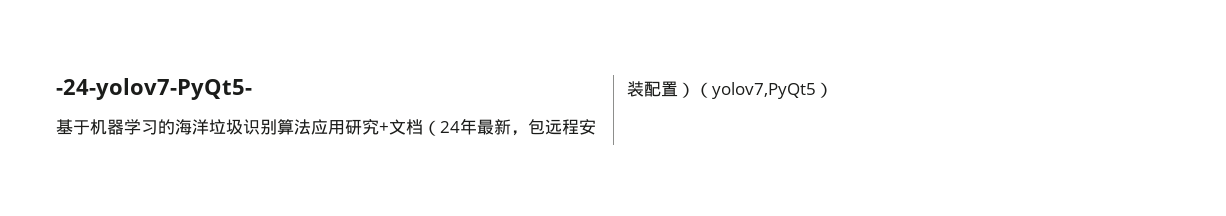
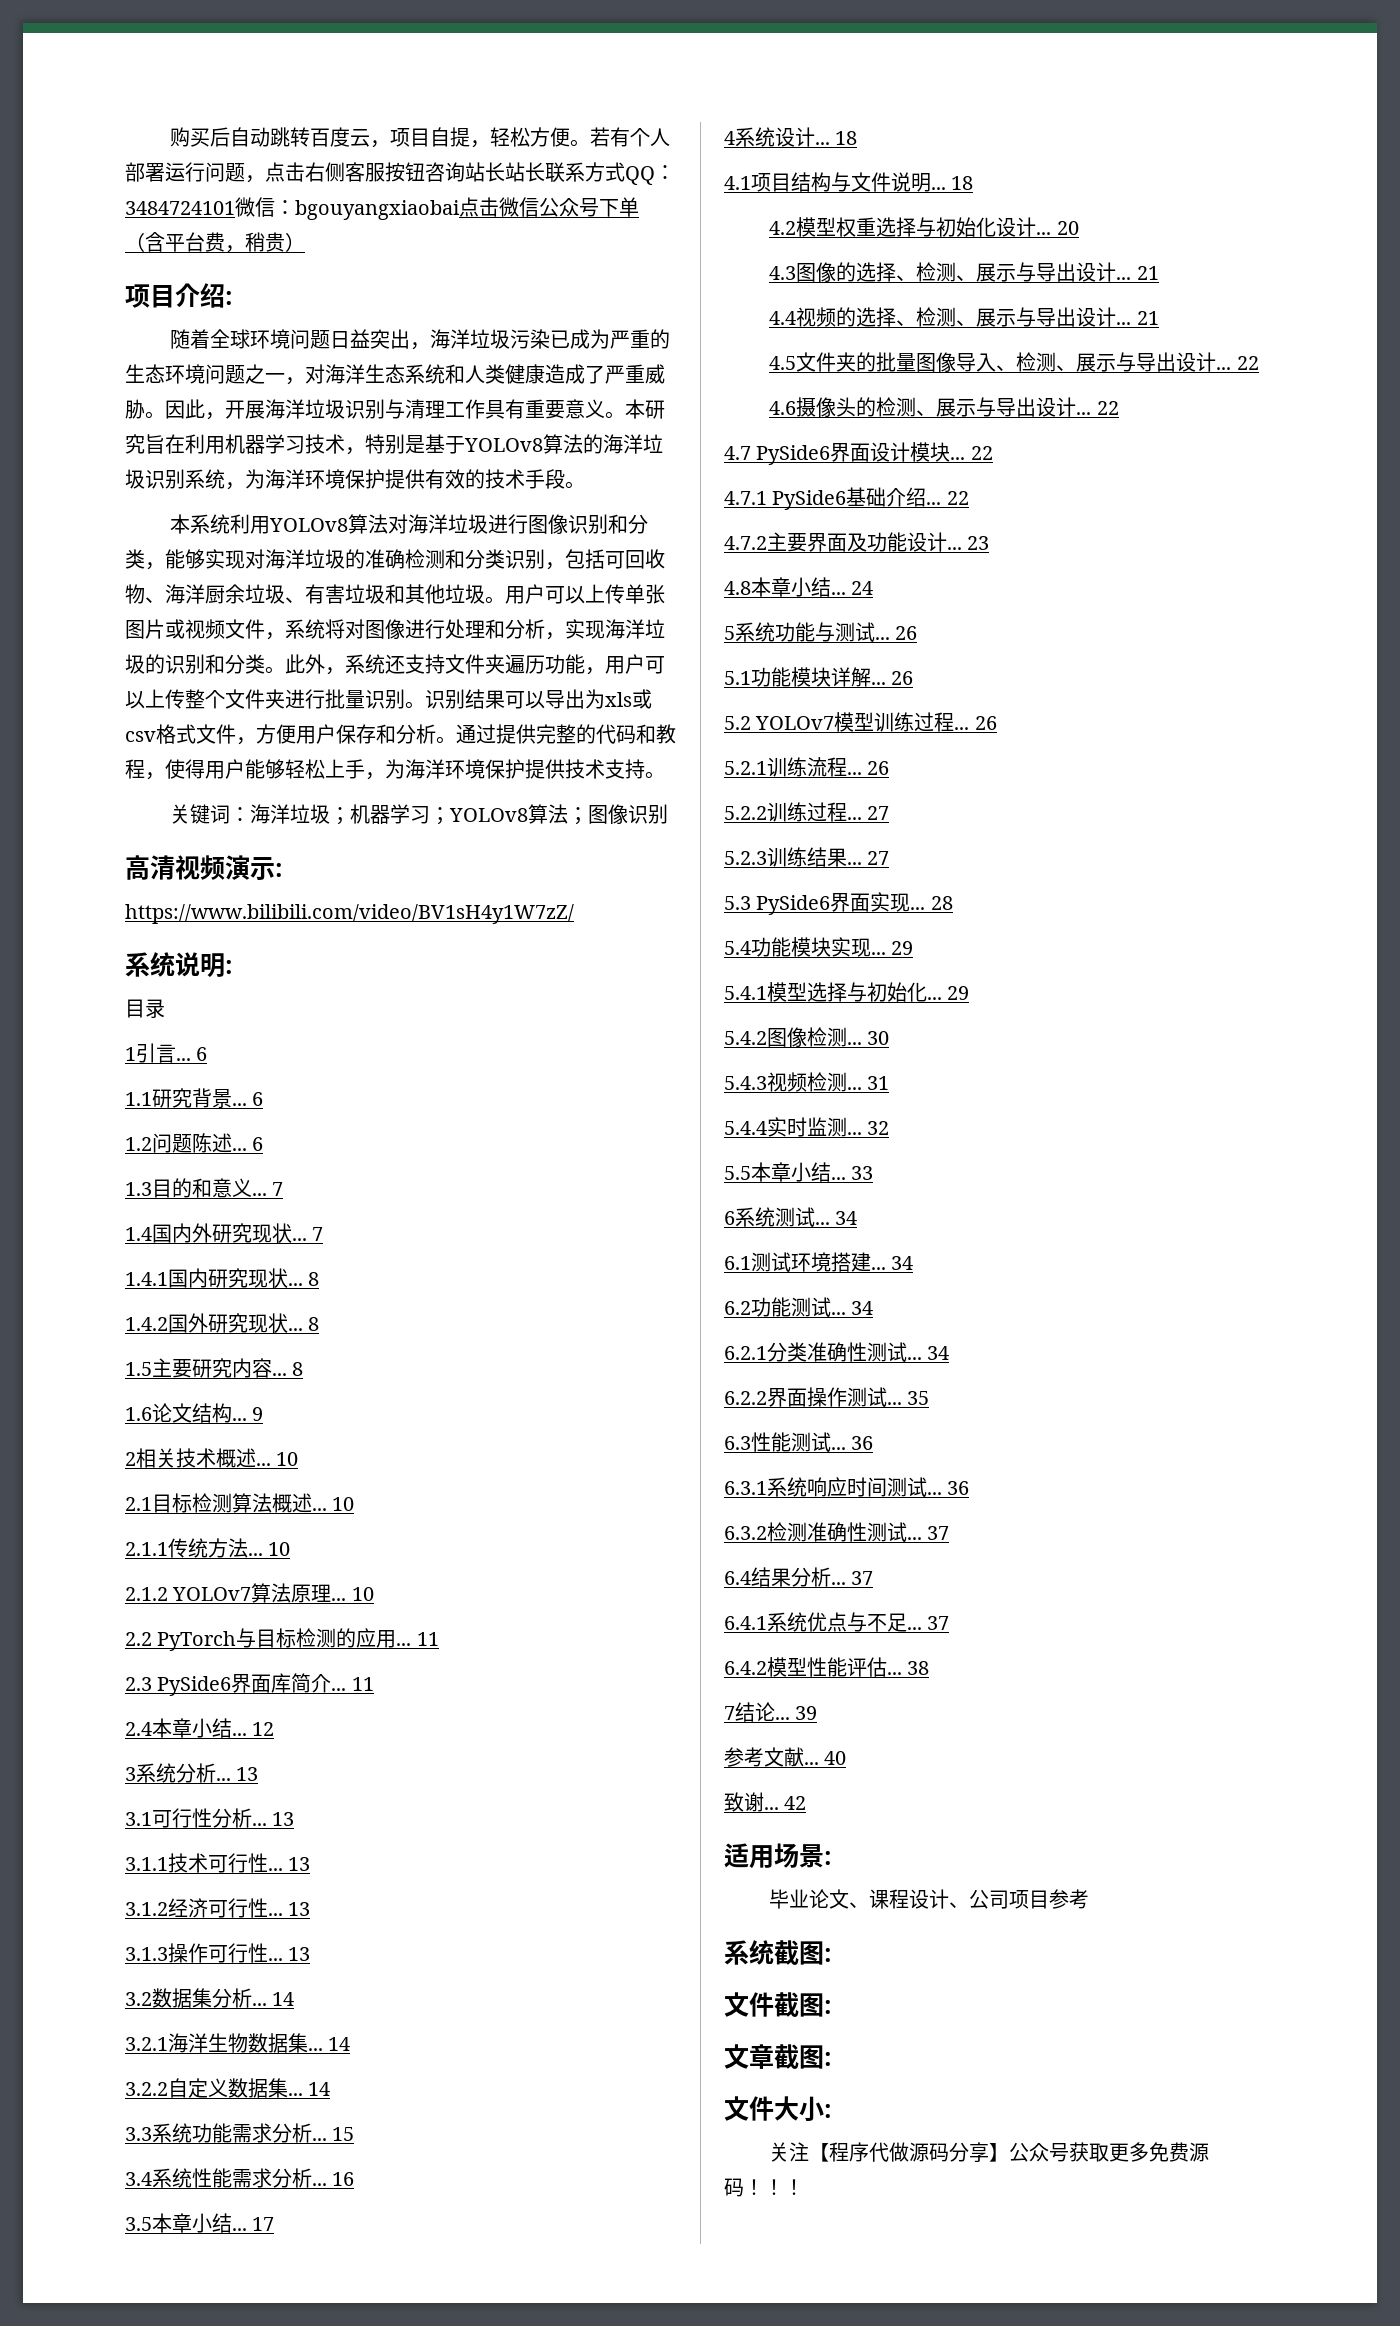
[56,78,252,100] [56,118,596,136] [627,81,833,99] -24-yolov7-PyQt5- // 基于机器学习的海洋垃圾识别算法应用研究+文档（24年最新，包远程安装配置）（yolov7,PyQt5） -> [170,127,671,148] [125,162,675,185] [125,197,639,220] [125,232,305,253] [125,283,233,308] [170,329,671,350] [125,364,665,385] [125,399,665,420] [125,434,663,455] [125,469,585,490] [170,514,649,534] [125,549,665,570] [125,584,665,604] [125,619,665,640] [125,654,665,675] [125,689,652,709] [125,724,676,745] [125,759,665,780] [170,804,669,825] [125,855,283,880] [125,904,574,924] [125,952,233,978] [125,999,165,1018] [125,1043,208,1063] [125,1088,264,1108] [125,1133,264,1153] [125,1178,284,1198] [125,1223,324,1243] [125,1268,320,1288] [125,1313,320,1333] [125,1358,304,1378] [125,1403,264,1423] [125,1448,299,1468] [125,1493,355,1513] [125,1538,291,1558] [125,1583,374,1603] [125,1628,439,1651] [125,1673,374,1696] [125,1718,275,1738] [125,1763,259,1783] [125,1808,295,1828] [125,1853,311,1873] [125,1898,311,1918] [125,1943,311,1963] [125,1988,295,2008] [125,2033,351,2053] [125,2078,331,2098] [125,2123,355,2143] [125,2168,355,2188] [125,2213,275,2233] [724,127,858,147] [724,172,974,192] [769,217,1079,237] [769,262,1159,282] [769,307,1159,327] [769,352,1259,372] [769,397,1119,417] [724,442,993,465] [724,487,969,510] [724,532,990,552] [724,577,874,597] [724,622,918,642] [724,667,914,687] [724,712,997,732] [724,757,890,777] [724,802,890,822] [724,847,890,867] [724,892,953,915] [724,937,914,957] [724,982,970,1002] [724,1027,890,1047] [724,1072,890,1092] [724,1117,890,1137] [724,1162,874,1182] [724,1207,858,1227] [724,1252,914,1272] [724,1297,874,1317] [724,1342,950,1362] [724,1387,930,1407] [724,1432,874,1452] [724,1477,970,1497] [724,1522,950,1542] [724,1567,874,1587] [724,1612,950,1632] [724,1657,930,1677] [724,1702,818,1722] [724,1747,847,1767] [724,1792,807,1812] [724,1843,832,1869] [769,1889,1090,1909] [724,1940,832,1965] [724,1992,832,2017] [724,2044,832,2069] [724,2096,832,2122] [769,2142,1210,2163] [724,2178,804,2197] 购买后自动跳转百度云，项目自提，轻松方便。若有个人部署运行问题，点击右侧客服按钮咨询站长站长联系方式QQ：3484724101微信：bgouyangxiaobai点击微信公众号下单（含平台费，稍贵） // 项目介绍: // 随着全球环境问题日益突出，海洋垃圾污染已成为严重的生态环境问题之一，对海洋生态系统和人类健康造成了严重威胁。因此，开展海洋垃圾识别与清理工作具有重要意义。本研究旨在利用机器学习技术，特别是基于YOLOv8算法的海洋垃圾识别系统，为海洋环境保护提供有效的技术手段。 // 本系统利用YOLOv8算法对海洋垃圾进行图像识别和分类，能够实现对海洋垃圾的准确检测和分类识别，包括可回收物、海洋厨余垃圾、有害垃圾和其他垃圾。用户可以上传单张图片或视频文件，系统将对图像进行处理和分析，实现海洋垃圾的识别和分类。此外，系统还支持文件夹遍历功能，用户可以上传整个文件夹进行批量识别。识别结果可以导出为xls或csv格式文件，方便用户保存和分析。通过提供完整的代码和教程，使得用户能够轻松上手，为海洋环境保护提供技术支持。 // 关键词：海洋垃圾；机器学习；YOLOv8算法；图像识别 // 高清视频演示: // https://www.bilibili.com/video/BV1sH4y1W7zZ/ // 系统说明: // 目录 // 1引言... 6 // 1.1研究背景... 6 // 1.2问题陈述... 6 // 1.3目的和意义... 7 // 1.4国内外研究现状... 7 // 1.4.1国内研究现状... 8 // 1.4.2国外研究现状... 8 // 1.5主要研究内容... 8 // 1.6论文结构... 9 // 2相关技术概述... 10 // 2.1目标检测算法概述... 10 // 2.1.1传统方法... 10 // 2.1.2 YOLOv7算法原理... 10 // 2.2 PyTorch与目标检测的应用... 11 // 2.3 PySide6界面库简介... 11 // 2.4本章小结... 12 // 3系统分析... 13 // 3.1可行性分析... 13 // 3.1.1技术可行性... 13 // 3.1.2经济可行性... 13 // 3.1.3操作可行性... 13 // 3.2数据集分析... 14 // 3.2.1海洋生物数据集... 14 // 3.2.2自定义数据集... 14 // 3.3系统功能需求分析... 15 // 3.4系统性能需求分析... 16 // 3.5本章小结... 17 // 4系统设计... 18 // 4.1项目结构与文件说明... 18 // 4.2模型权重选择与初始化设计... 20 // 4.3图像的选择、检测、展示与导出设计... 21 // 4.4视频的选择、检测、展示与导出设计... 21 // 4.5文件夹的批量图像导入、检测、展示与导出设计... 22 // 4.6摄像头的检测、展示与导出设计... 22 // 4.7 PySide6界面设计模块... 22 // 4.7.1 PySide6基础介绍... 22 // 4.7.2主要界面及功能设计... 23 // 4.8本章小结... 24 // 5系统功能与测试... 26 // 5.1功能模块详解... 26 // 5.2 YOLOv7模型训练过程... 26 // 5.2.1训练流程... 26 // 5.2.2训练过程... 27 // 5.2.3训练结果... 27 // 5.3 PySide6界面实现... 28 // 5.4功能模块实现... 29 // 5.4.1模型选择与初始化... 29 // 5.4.2图像检测... 30 // 5.4.3视频检测... 31 // 5.4.4实时监测... 32 // 5.5本章小结... 33 // 6系统测试... 34 // 6.1测试环境搭建... 34 // 6.2功能测试... 34 // 6.2.1分类准确性测试... 34 // 6.2.2界面操作测试... 35 // 6.3性能测试... 36 // 6.3.1系统响应时间测试... 36 // 6.3.2检测准确性测试... 37 // 6.4结果分析... 37 // 6.4.1系统优点与不足... 37 // 6.4.2模型性能评估... 38 // 7结论... 39 // 参考文献... 40 // 致谢... 42 // 适用场景: // 毕业论文、课程设计、公司项目参考 // 系统截图: // 文件截图: // 文章截图: // 文件大小: // 关注【程序代做源码分享】公众号获取更多免费源码！！！

